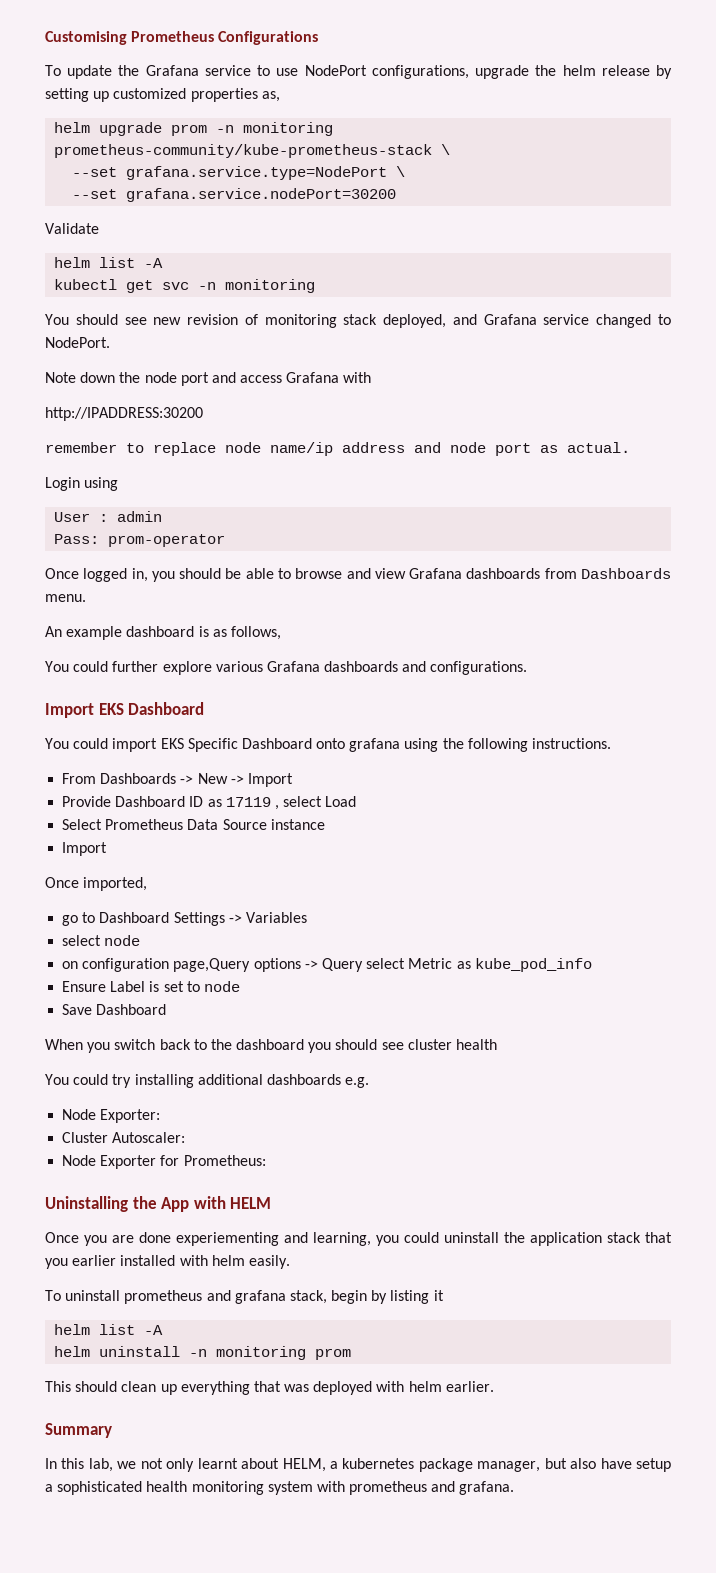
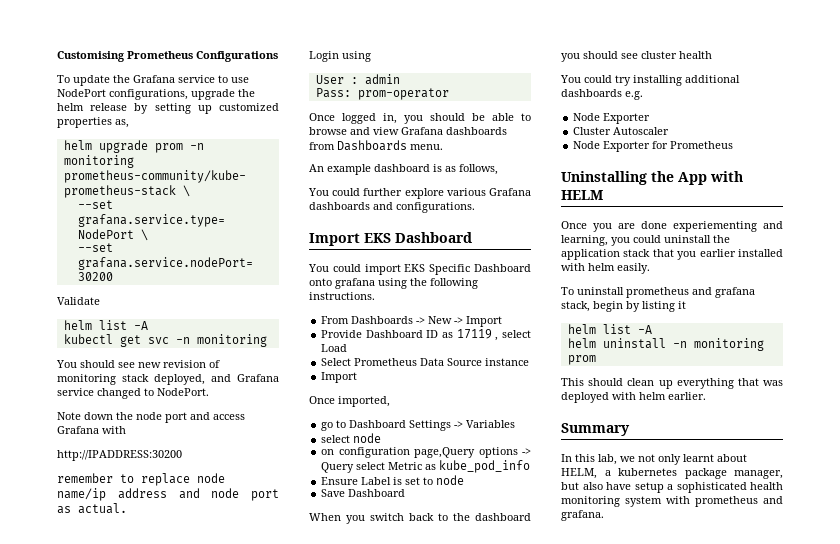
[100,1109,161,1123] Exporter: -> [603,113,651,124] Exporter
[112,1132,186,1143] Autoscaler: -> [613,127,670,135] Autoscaler
[183,1155,266,1166] Prometheus: -> [670,141,734,149] Prometheus

